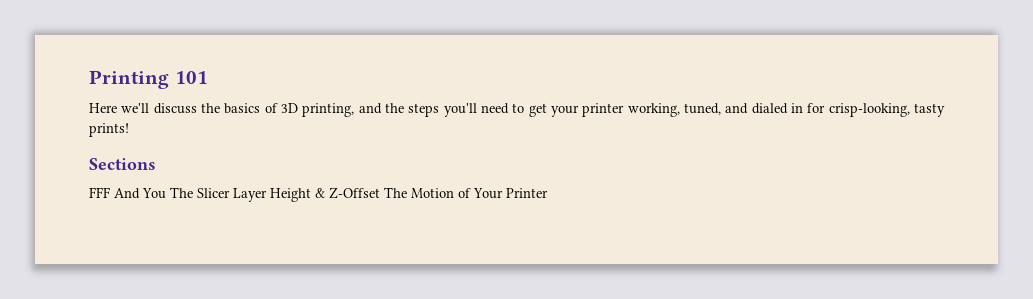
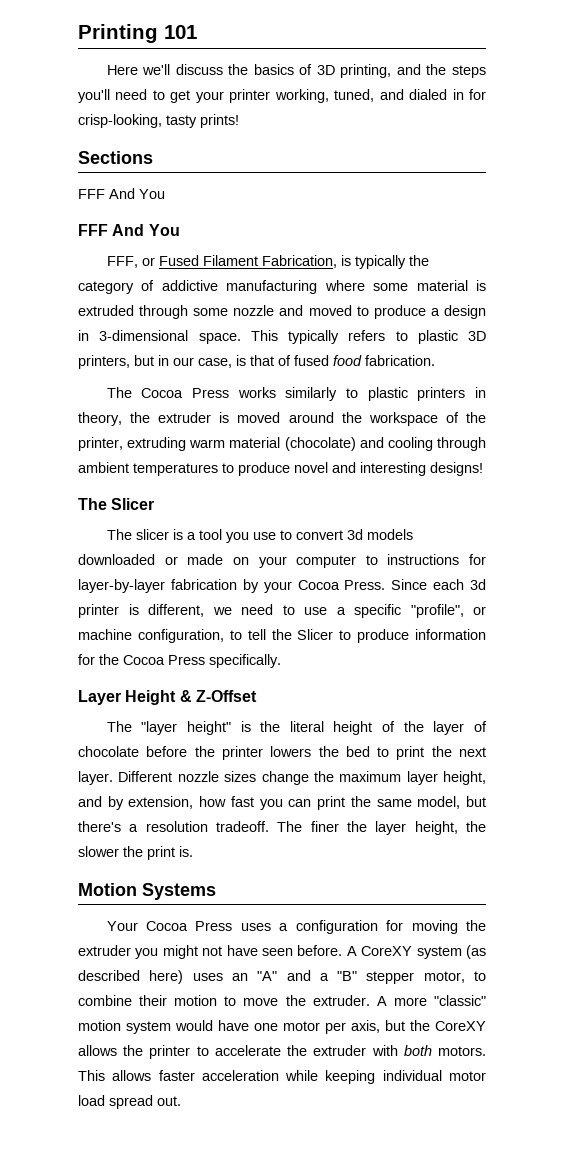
[170,187,548,202] The Slicer Layer Height & Z-Offset The Motion of Your Printer -> [78,224,180,236] [106,255,429,269] [78,280,486,294] [78,305,486,319] [78,330,486,344] [78,355,435,369] [106,387,486,401] [78,412,486,426] [78,437,487,451] [78,462,483,476] [78,498,155,510] [106,529,413,543] [78,554,486,568] [78,579,486,593] [78,604,486,618] [78,629,486,643] [78,654,281,668] [78,690,257,705] [106,721,487,735] [78,746,487,760] [78,771,486,785] [78,796,487,810] [78,821,486,835] [78,846,193,860] [78,883,216,900] [106,920,486,934] [78,945,486,959] [78,970,487,984] [78,995,486,1006] [78,1020,486,1034] [78,1045,487,1059] [78,1070,486,1084] [78,1095,181,1109] // FFF And You // FFF, or Fused Filament Fabrication, is typically the category of addictive manufacturing where some material is extruded through some nozzle and moved to produce a design in 3-dimensional space. This typically refers to plastic 3D printers, but in our case, is that of fused food fabrication. // The Cocoa Press works similarly to plastic printers in theory, the extruder is moved around the workspace of the printer, extruding warm material (chocolate) and cooling through ambient temperatures to produce novel and interesting designs! // The Slicer // The slicer is a tool you use to convert 3d models downloaded or made on your computer to instructions for layer-by-layer fabrication by your Cocoa Press. Since each 3d printer is different, we need to use a specific "profile", or machine configuration, to tell the Slicer to produce information for the Cocoa Press specifically. // Layer Height & Z-Offset // The "layer height" is the literal height of the layer of chocolate before the printer lowers the bed to print the next layer. Different nozzle sizes change the maximum layer height, and by extension, how fast you can print the same model, but there's a resolution tradeoff. The finer the layer height, the slower the print is. // Motion Systems // Your Cocoa Press uses a configuration for moving the extruder you might not have seen before. A CoreXY system (as described here) uses an "A" and a "B" stepper motor, to combine their motion to move the extruder. A more "classic" motion system would have one motor per axis, but the CoreXY allows the printer to accelerate the extruder with both motors. This allows faster acceleration while keeping individual motor load spread out.

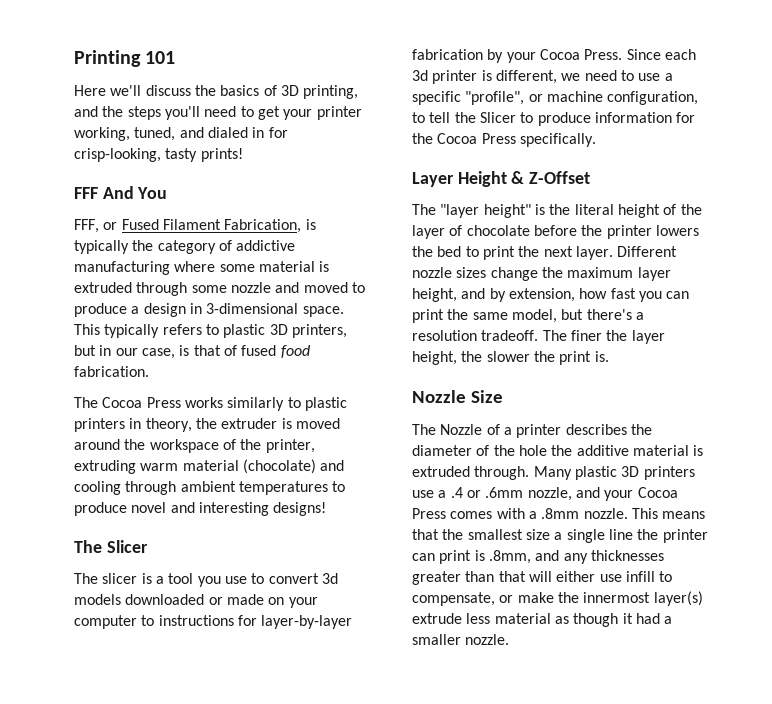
[78,151,153,164] [78,188,165,199] // Sections // FFF And You -> (243, 155) none
[78,883,216,900] [106,920,486,934] [78,945,486,959] [78,970,487,984] [78,995,486,1006] [78,1020,486,1034] [78,1045,487,1059] [78,1070,486,1084] [78,1095,181,1109] Motion Systems // Your Cocoa Press uses a configuration for moving the extruder you might not have seen before. A CoreXY system (as described here) uses an "A" and a "B" stepper motor, to combine their motion to move the extruder. A more "classic" motion system would have one motor per axis, but the CoreXY allows the printer to accelerate the extruder with both motors. This allows faster acceleration while keeping individual motor load spread out. -> [412,390,503,403] [412,424,652,438] [412,445,704,456] [412,466,695,480] [412,487,678,501] [412,508,706,519] [412,529,708,543] [412,550,664,564] [412,571,673,585] [412,591,703,606] [412,613,673,627] [412,634,510,645] Nozzle Size // The Nozzle of a printer describes the diameter of the hole the additive material is extruded through. Many plastic 3D printers use a .4 or .6mm nozzle, and your Cocoa Press comes with a .8mm nozzle. This means that the smallest size a single line the printer can print is .8mm, and any thicknesses greater than that will either use infill to compensate, or make the innermost layer(s) extrude less material as though it had a smaller nozzle.

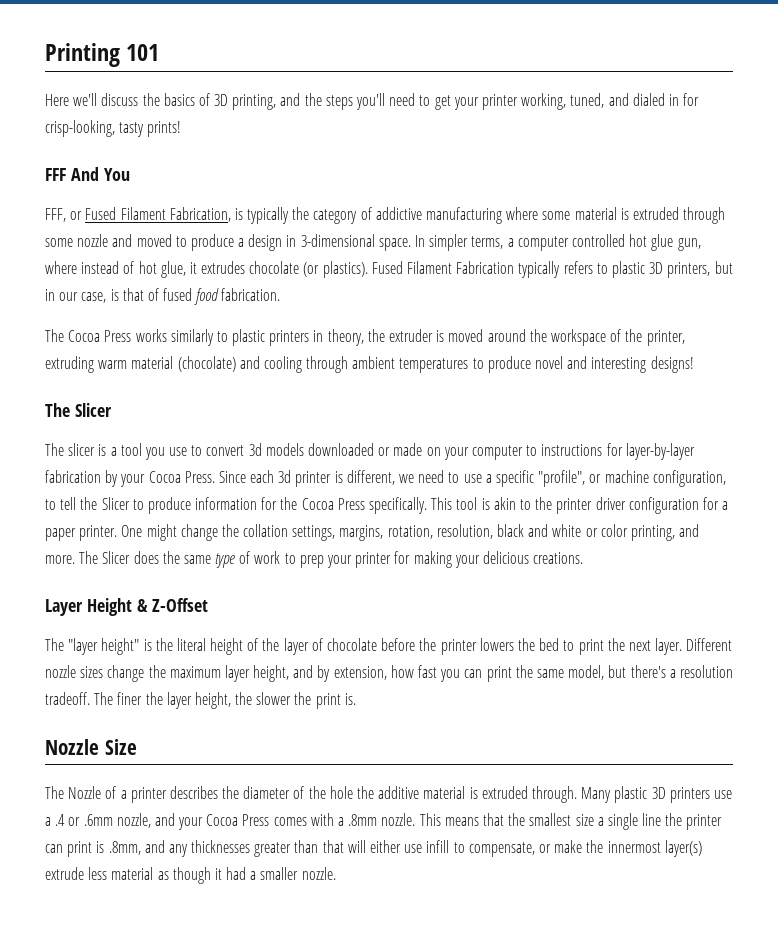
[74,324,100,335] This -> [415,234,701,251] [45,261,515,278] In simpler terms, a computer controlled hot glue gun, where instead of hot glue, it extrudes chocolate (or plastics). Fused Filament Fabrication
(596, 140) none -> [431,497,729,514] [45,524,700,541] [45,551,584,568] This tool is akin to the printer driver configuration for a paper printer. One might change the collation settings, margins, rotation, resolution, black and white or color printing, and more. The Slicer does the same type of work to prep your printer for making your delicious creations.

